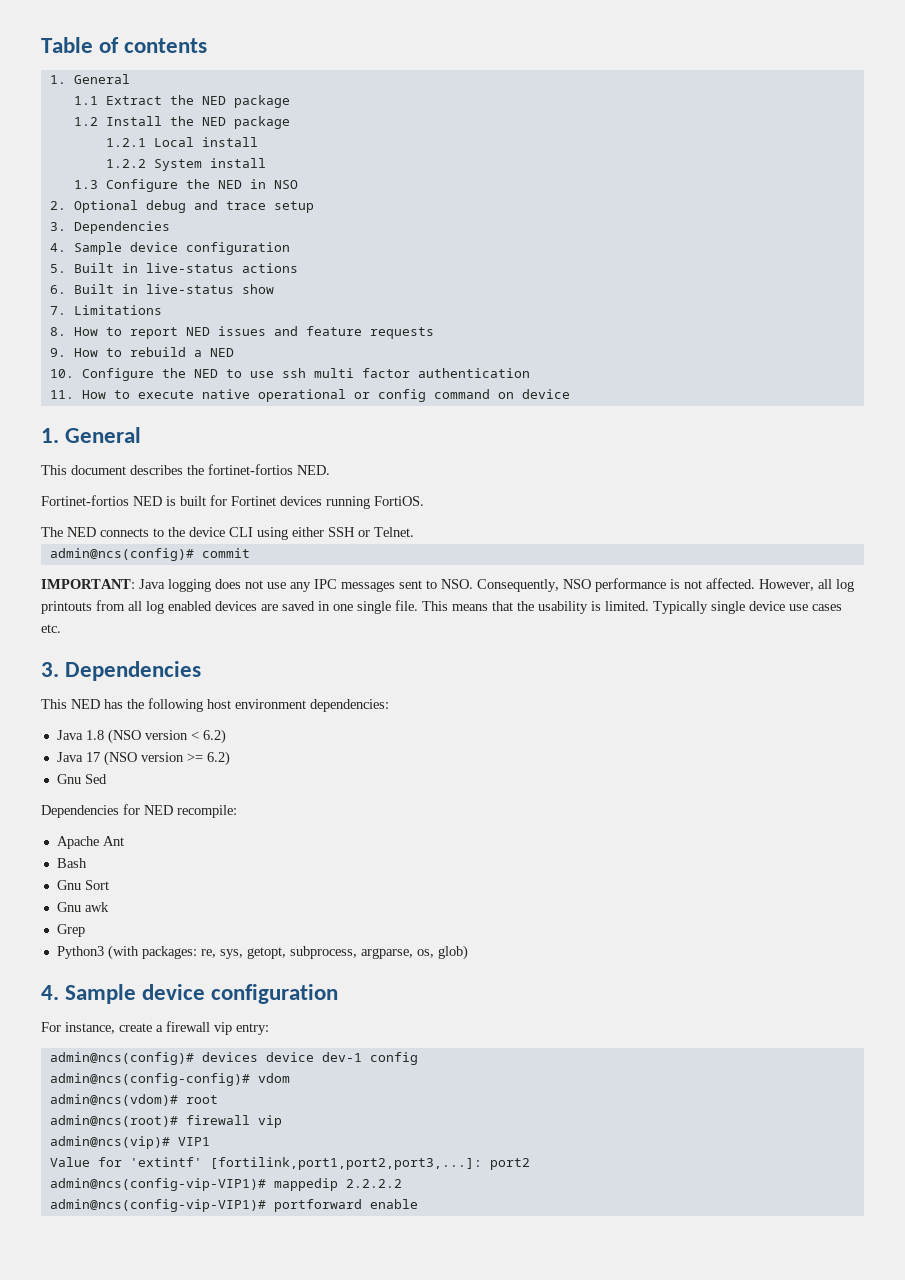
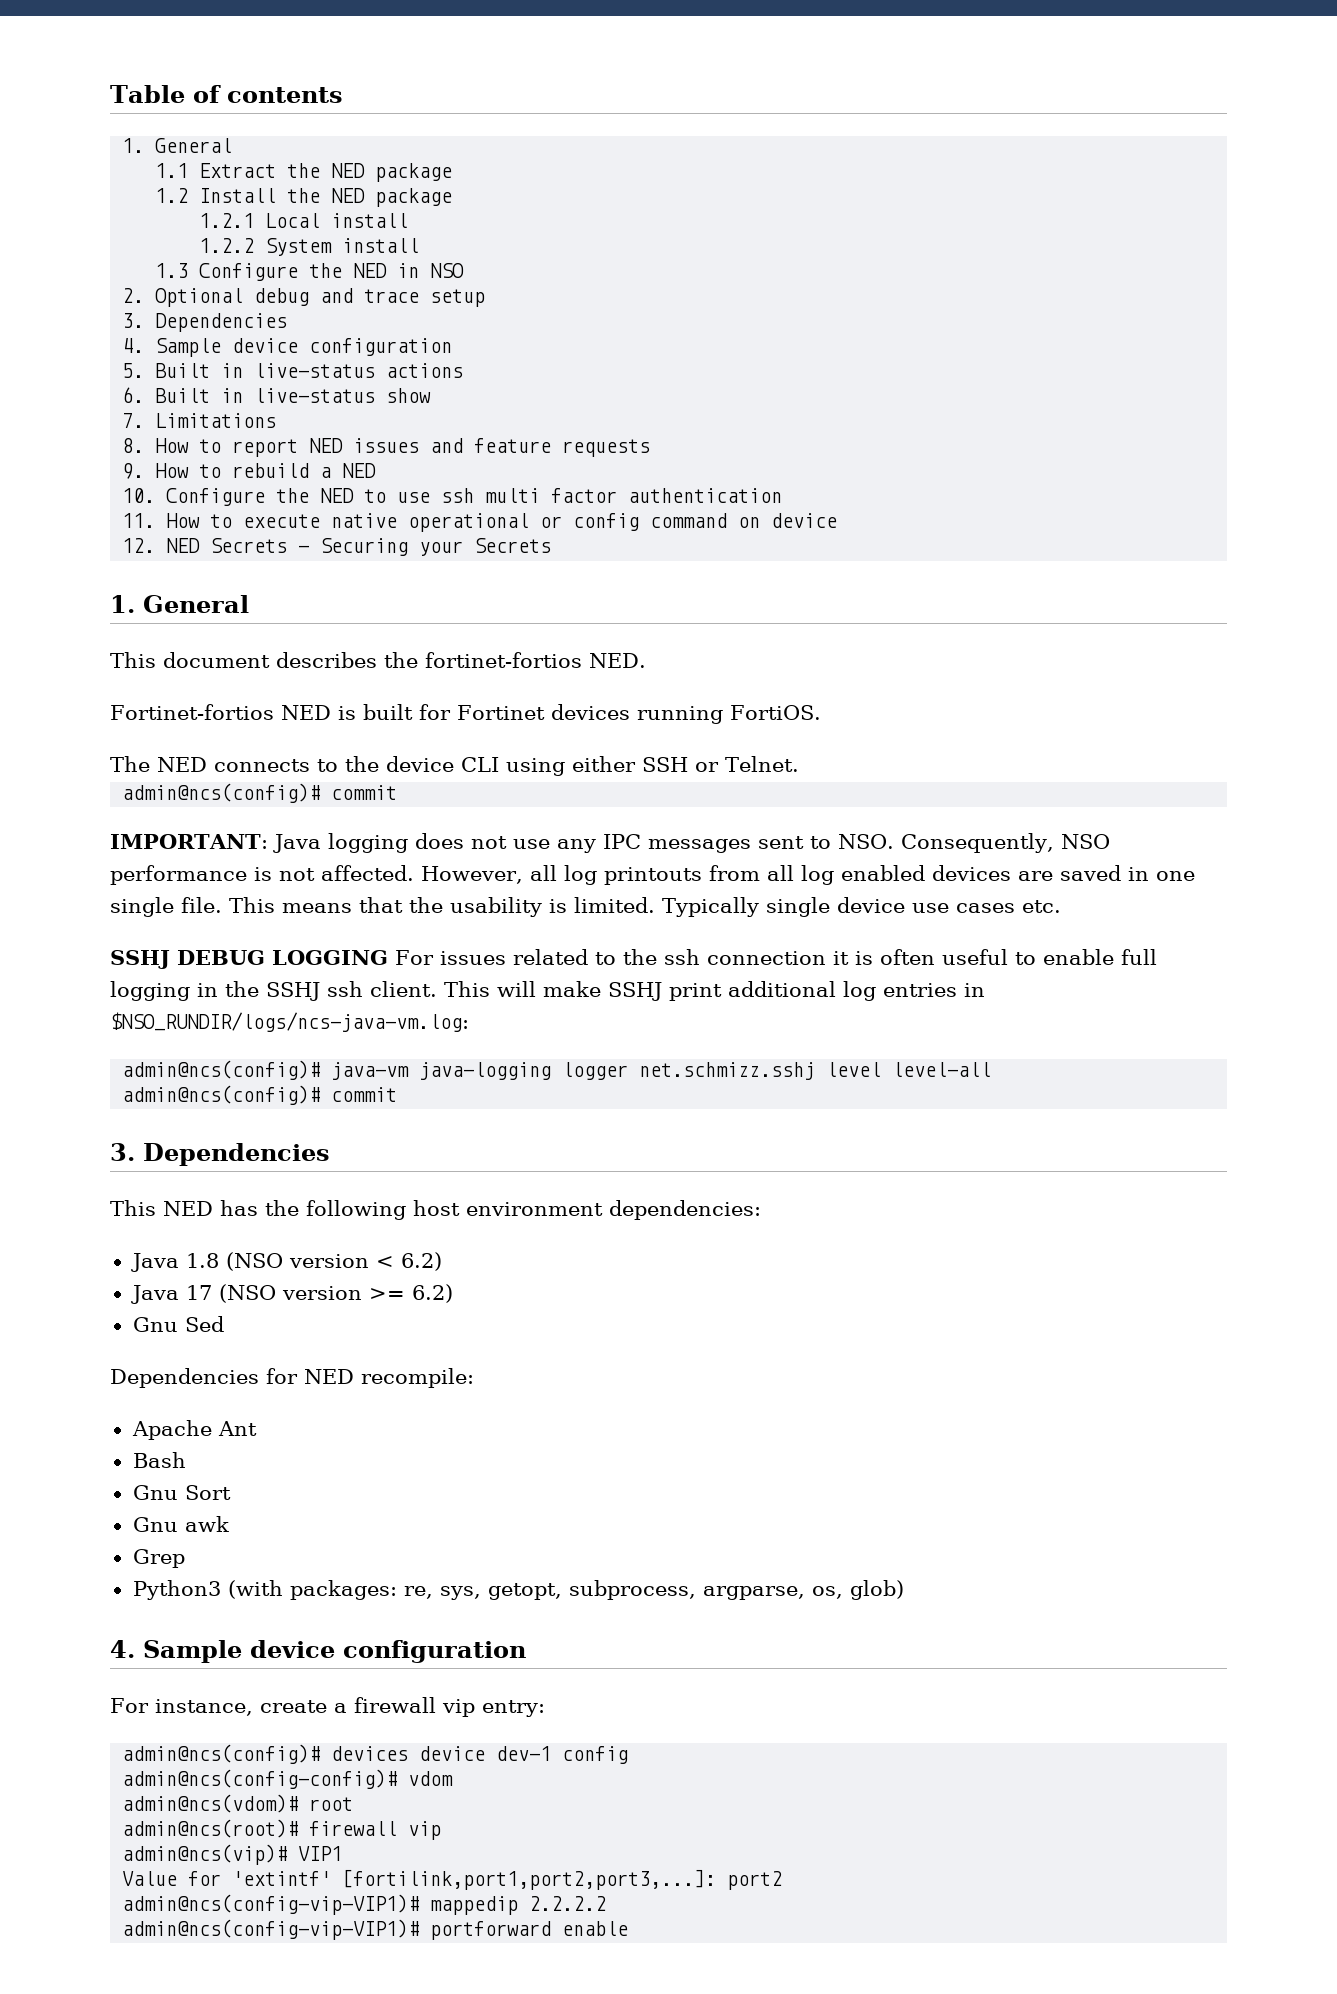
(570, 394) none -> [122,538,552,556] // 12. NED Secrets - Securing your Secrets
(61, 628) none -> [110,949,1157,969] [110,981,985,1001] [110,1012,469,1032] [122,1060,992,1080] [122,1085,398,1105] // SSHJ DEBUG LOGGING For issues related to the ssh connection it is often useful to enable full logging in the SSHJ ssh client. This will make SSHJ print additional log entries in $NSO_RUNDIR/logs/ncs-java-vm.log: // admin@ncs(config)# java-vm java-logging logger net.schmizz.sshj level level-all // admin@ncs(config)# commit

